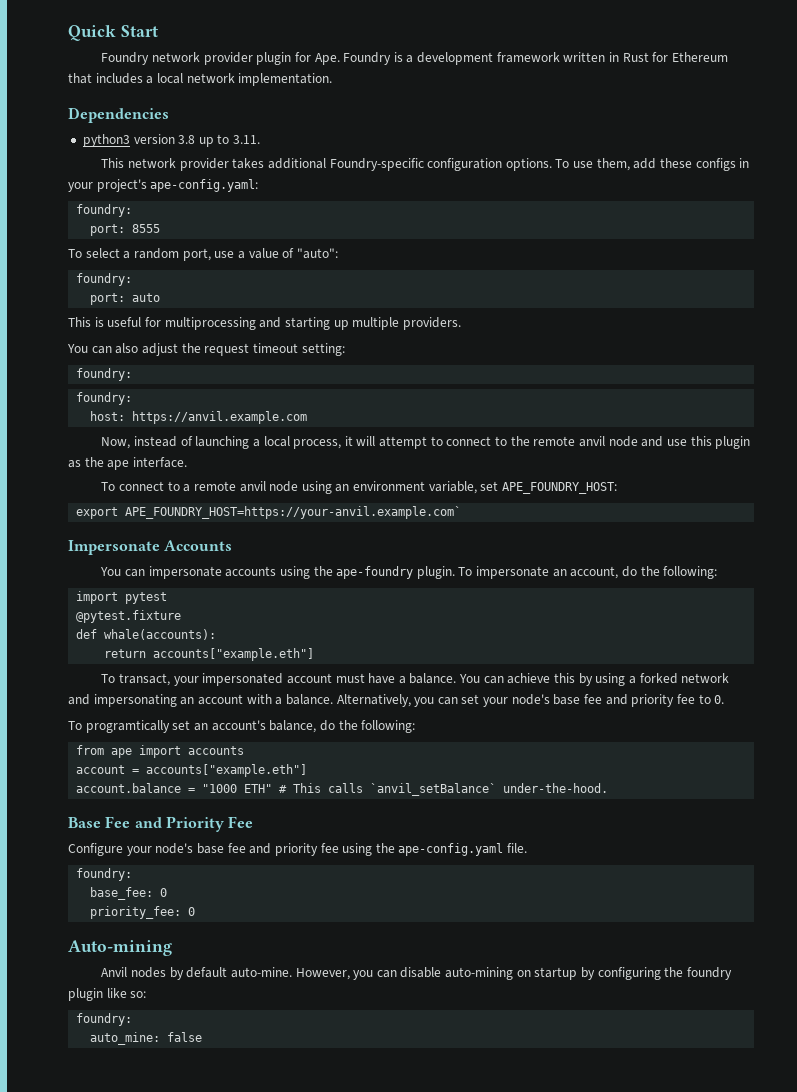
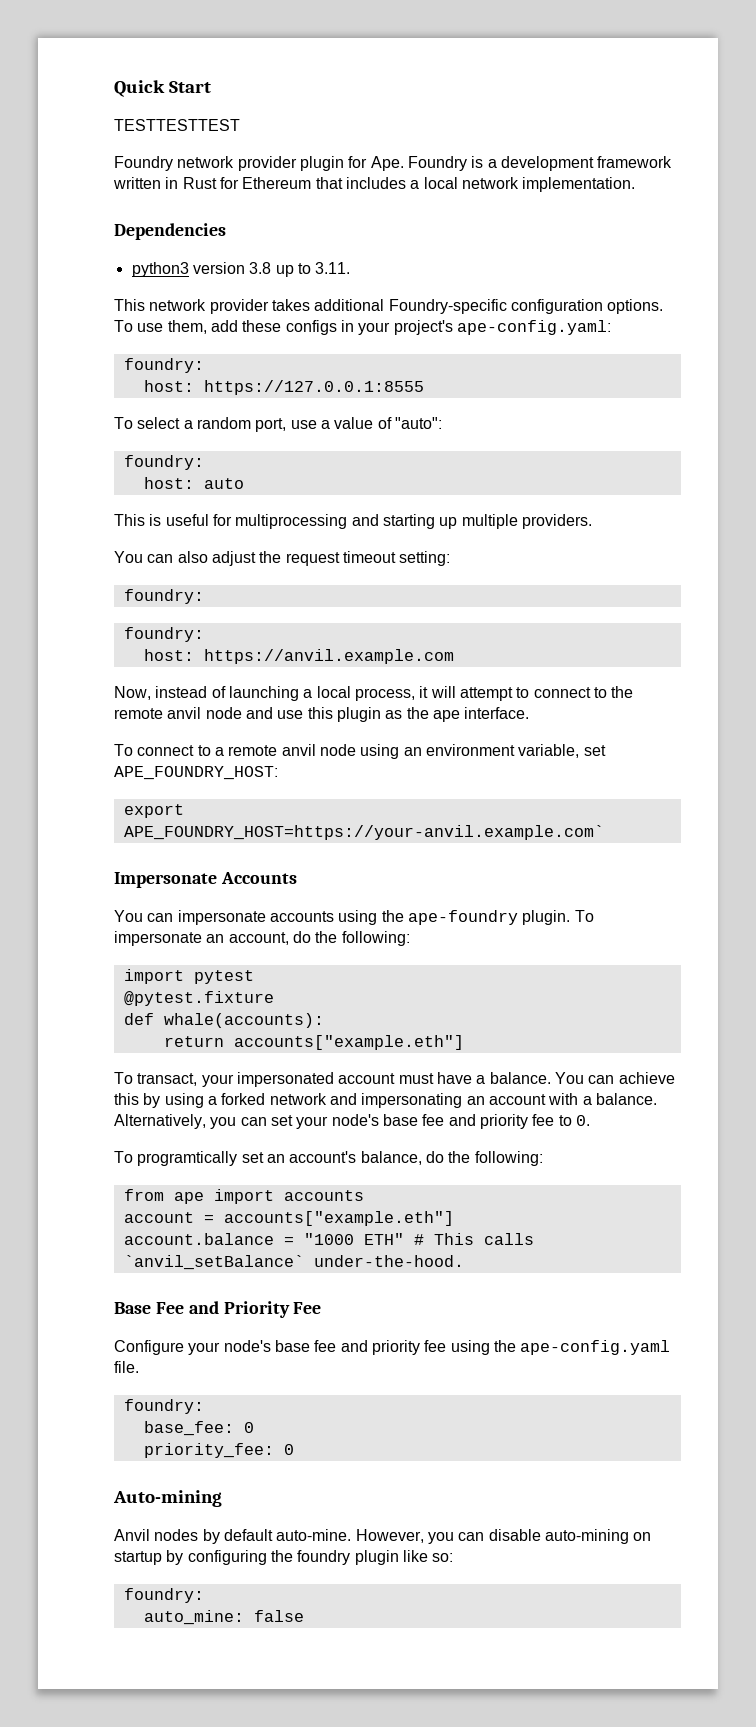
(158, 31) none -> [114,119,240,131] // TESTTESTTEST
[90,224,161,236] port: 8555 -> [143,380,424,395] host: https://127.0.0.1:8555
[90,293,126,305] port: -> [143,477,194,489] host:

